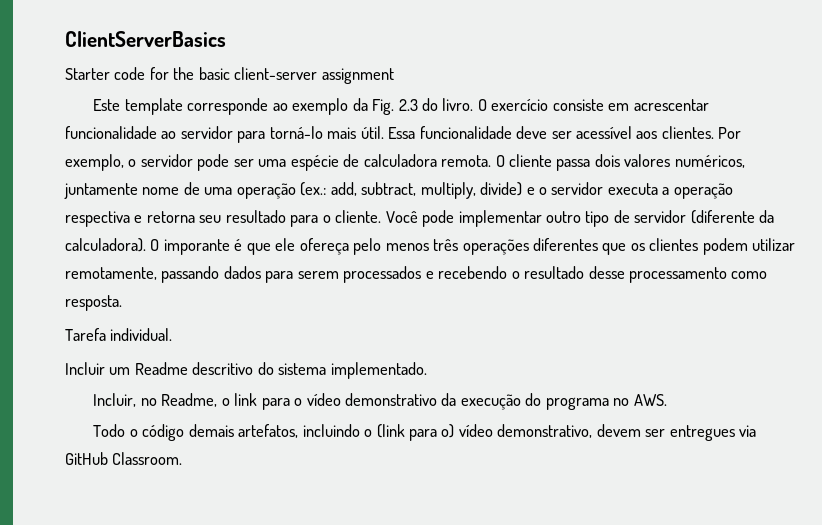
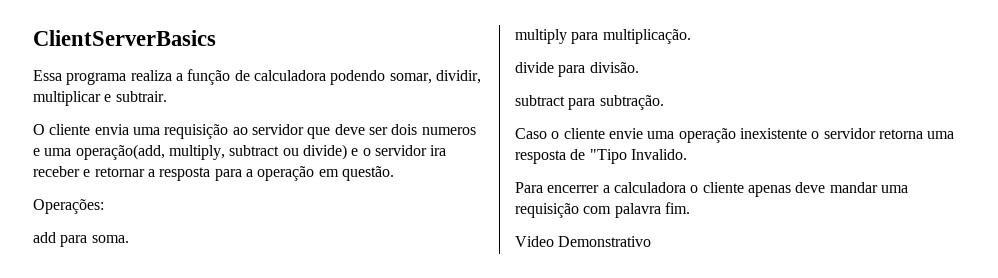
[65,67,394,84] [93,98,709,115] [65,126,742,143] [65,154,745,171] [64,182,733,199] [65,210,775,227] [65,238,796,255] [65,266,768,283] [65,295,122,311] [65,328,173,341] [65,362,427,379] [93,393,667,410] [93,424,757,441] [65,452,183,465] Starter code for the basic client-server assignment // Este template corresponde ao exemplo da Fig. 2.3 do livro. O exercício consiste em acrescentar funcionalidade ao servidor para torná-lo mais útil. Essa funcionalidade deve ser acessível aos clientes. Por exemplo, o servidor pode ser uma espécie de calculadora remota. O cliente passa dois valores numéricos, juntamente nome de uma operação (ex.: add, subtract, multiply, divide) e o servidor executa a operação respectiva e retorna seu resultado para o cliente. Você pode implementar outro tipo de servidor (diferente da calculadora). O imporante é que ele ofereça pelo menos três operações diferentes que os clientes podem utilizar remotamente, passando dados para serem processados e recebendo o resultado desse processamento como resposta. // Tarefa individual. // Incluir um Readme descritivo do sistema implementado. // Incluir, no Readme, o link para o vídeo demonstrativo da execução do programa no AWS. // Todo o código demais artefatos, incluindo o (link para o) vídeo demonstrativo, devem ser entregues via GitHub Classroom. -> [33,69,481,85] [33,91,167,106] [33,124,476,139] [33,144,447,160] [33,166,394,181] [33,199,104,214] [33,232,129,247] [515,29,691,44] [515,62,639,77] [515,95,664,110] [515,128,955,143] [515,149,687,164] [515,182,908,197] [515,202,690,218] [515,236,652,247] Essa programa realiza a função de calculadora podendo somar, dividir, multiplicar e subtrair. // O cliente envia uma requisição ao servidor que deve ser dois numeros e uma operação(add, multiply, subtract ou divide) e o servidor ira receber e retornar a resposta para a operação em questão. // Operações: // add para soma. // multiply para multiplicação. // divide para divisão. // subtract para subtração. // Caso o cliente envie uma operação inexistente o servidor retorna uma resposta de "Tipo Invalido. // Para encerrer a calculadora o cliente apenas deve mandar uma requisição com palavra fim. // Video Demonstrativo

